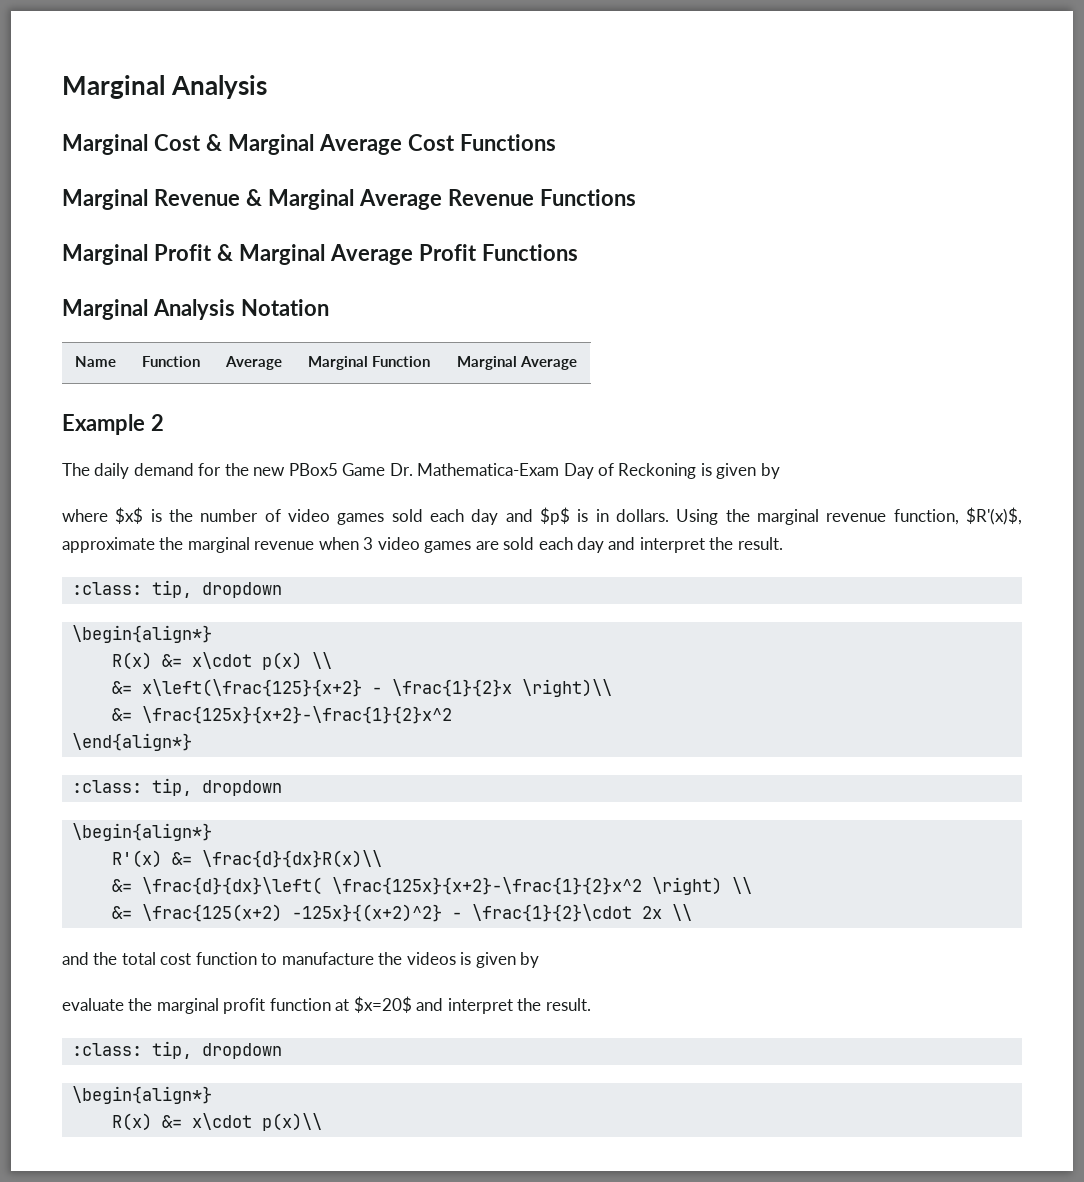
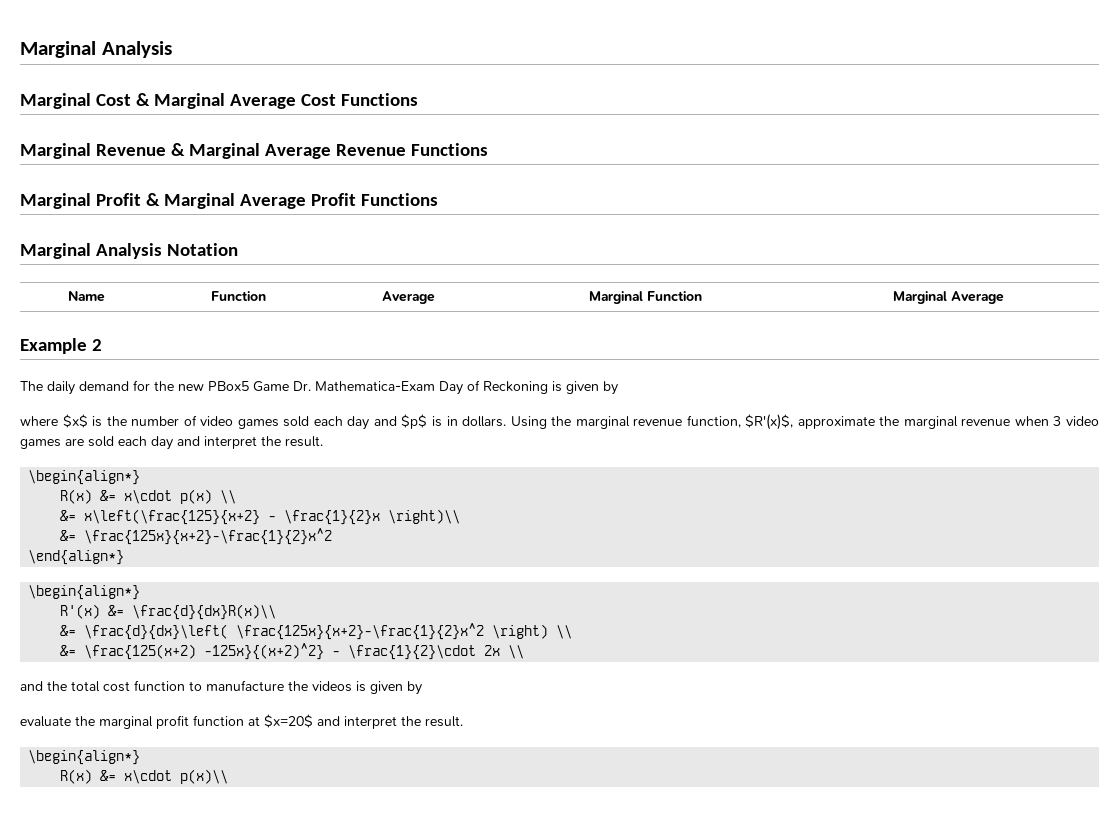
[71,580,282,598] // :class: tip, dropdown -> (323, 441) none
[71,778,282,796] // :class: tip, dropdown -> (125, 557) none
[71,1041,282,1059] // :class: tip, dropdown -> (463, 721) none

